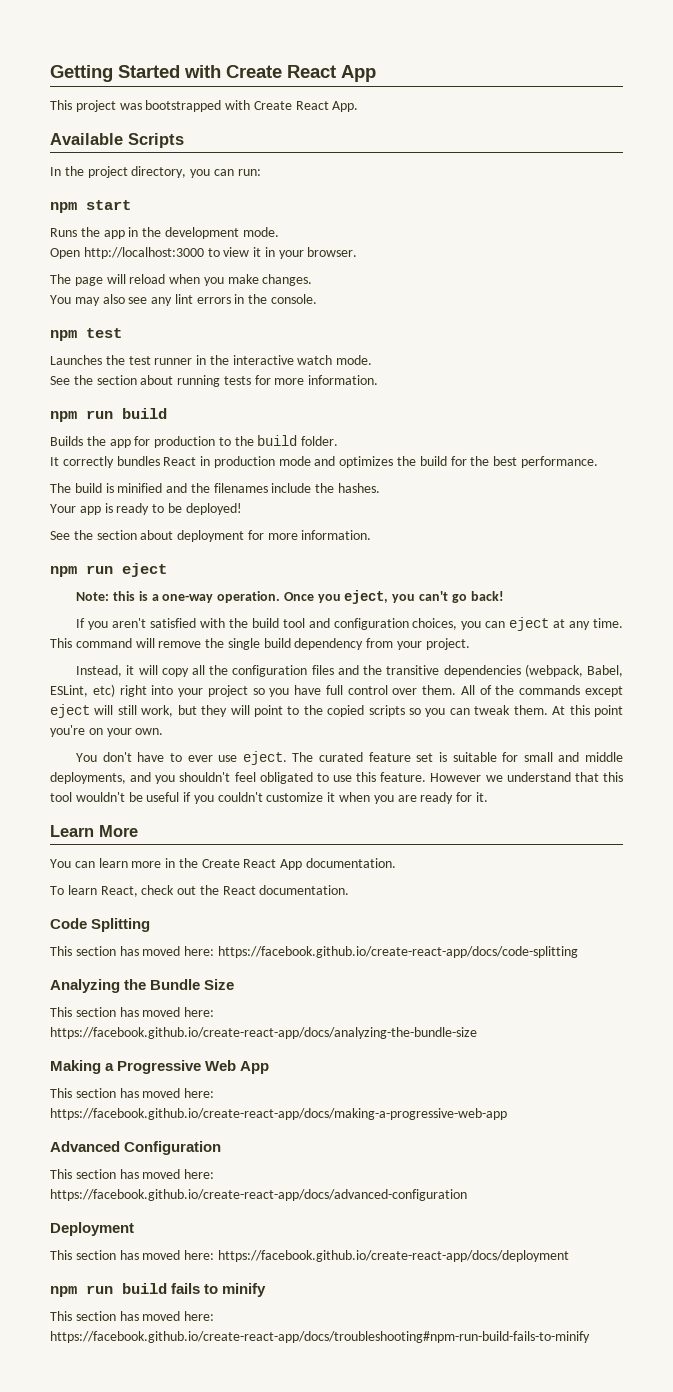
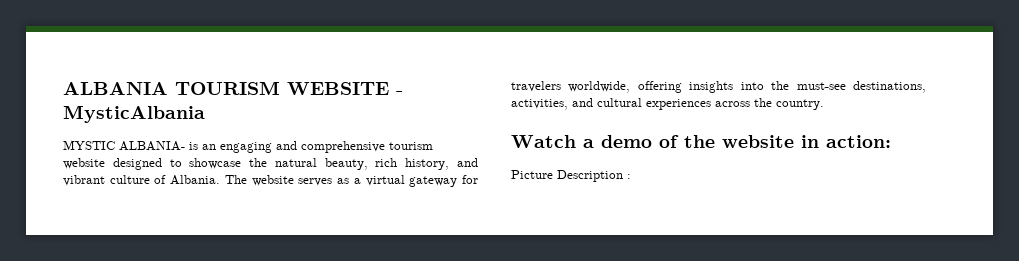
[50,65,376,82] [50,100,359,112] [50,133,184,148] [50,166,261,178] [50,200,131,213] [50,227,279,239] [50,247,358,259] [50,274,313,286] [50,294,318,306] [50,328,122,341] [50,355,373,365] [50,375,379,387] [50,408,167,422] [50,435,339,448] [50,456,598,468] [50,483,381,493] [50,503,242,515] [50,530,372,542] [50,563,167,577] [76,590,504,604] [76,617,624,631] [50,638,470,650] [76,664,624,677] [50,684,623,697] [50,704,624,718] [50,725,164,737] [76,751,624,765] [50,772,623,784] [50,792,488,804] [50,825,138,837] [50,858,397,870] [50,885,350,897] [50,918,151,932] [50,946,578,958] [50,979,235,993] [50,1007,215,1017] [50,1027,477,1039] [50,1060,270,1074] [50,1088,215,1098] [50,1108,507,1120] [50,1141,222,1155] [50,1169,215,1179] [50,1189,467,1201] [50,1222,134,1236] [50,1250,569,1262] [50,1283,267,1297] [50,1311,215,1321] [50,1331,590,1343] Getting Started with Create React App // This project was bootstrapped with Create React App. // Available Scripts // In the project directory, you can run: // npm start // Runs the app in the development mode. // Open http://localhost:3000 to view it in your browser. // The page will reload when you make changes. // You may also see any lint errors in the console. // npm test // Launches the test runner in the interactive watch mode. // See the section about running tests for more information. // npm run build // Builds the app for production to the build folder. // It correctly bundles React in production mode and optimizes the build for the best performance. // The build is minified and the filenames include the hashes. // Your app is ready to be deployed! // See the section about deployment for more information. // npm run eject // Note: this is a one-way operation. Once you eject, you can't go back! // If you aren't satisfied with the build tool and configuration choices, you can eject at any time. This command will remove the single build dependency from your project. // Instead, it will copy all the configuration files and the transitive dependencies (webpack, Babel, ESLint, etc) right into your project so you have full control over them. All of the commands except eject will still work, but they will point to the copied scripts so you can tweak them. At this point you're on your own. // You don't have to ever use eject. The curated feature set is suitable for small and middle deployments, and you shouldn't feel obligated to use this feature. However we understand that this tool wouldn't be useful if you couldn't customize it when you are ready for it. // Learn More // You can learn more in the Create React App documentation. // To learn React, check out the React documentation. // Code Splitting // This section has moved here: https://facebook.github.io/create-react-app/docs/code-splitting // Analyzing the Bundle Size // This section has moved here: https://facebook.github.io/create-react-app/docs/analyzing-the-bundle-size // Making a Progressive Web App // This section has moved here: https://facebook.github.io/create-react-app/docs/making-a-progressive-web-app // Advanced Configuration // This section has moved here: https://facebook.github.io/create-react-app/docs/advanced-configuration // Deployment // This section has moved here: https://facebook.github.io/create-react-app/docs/deployment // npm run build fails to minify // This section has moved here: https://facebook.github.io/create-react-app/docs/troubleshooting#npm-run-build-fails-to-minify -> [63,81,403,95] [63,105,205,123] [63,140,433,153] [63,158,478,170] [63,175,479,187] [511,81,926,93] [511,98,824,110] [511,135,891,148] [511,170,631,182] ALBANIA TOURISM WEBSITE - MysticAlbania // MYSTIC ALBANIA- is an engaging and comprehensive tourism website designed to showcase the natural beauty, rich history, and vibrant culture of Albania. The website serves as a virtual gateway for travelers worldwide, offering insights into the must-see destinations, activities, and cultural experiences across the country. // Watch a demo of the website in action: // Picture Description :

